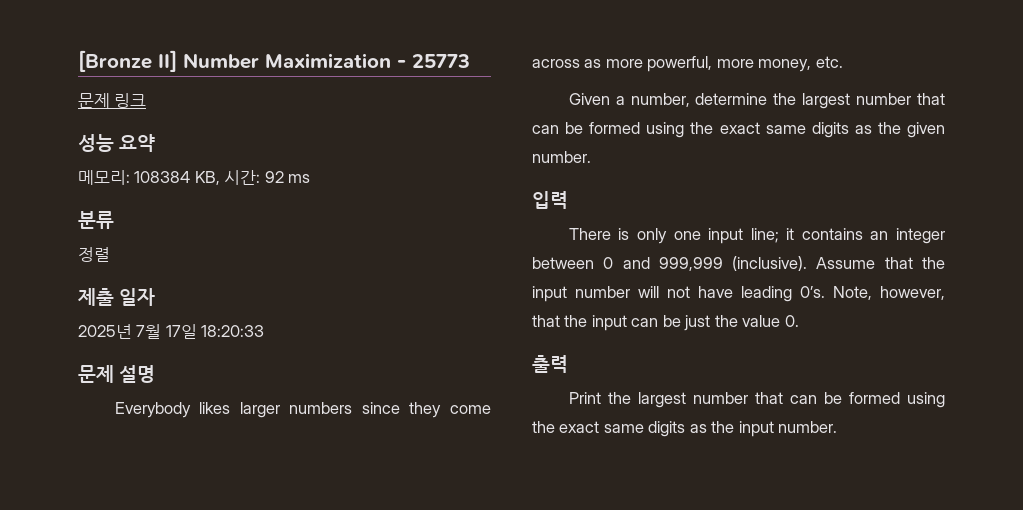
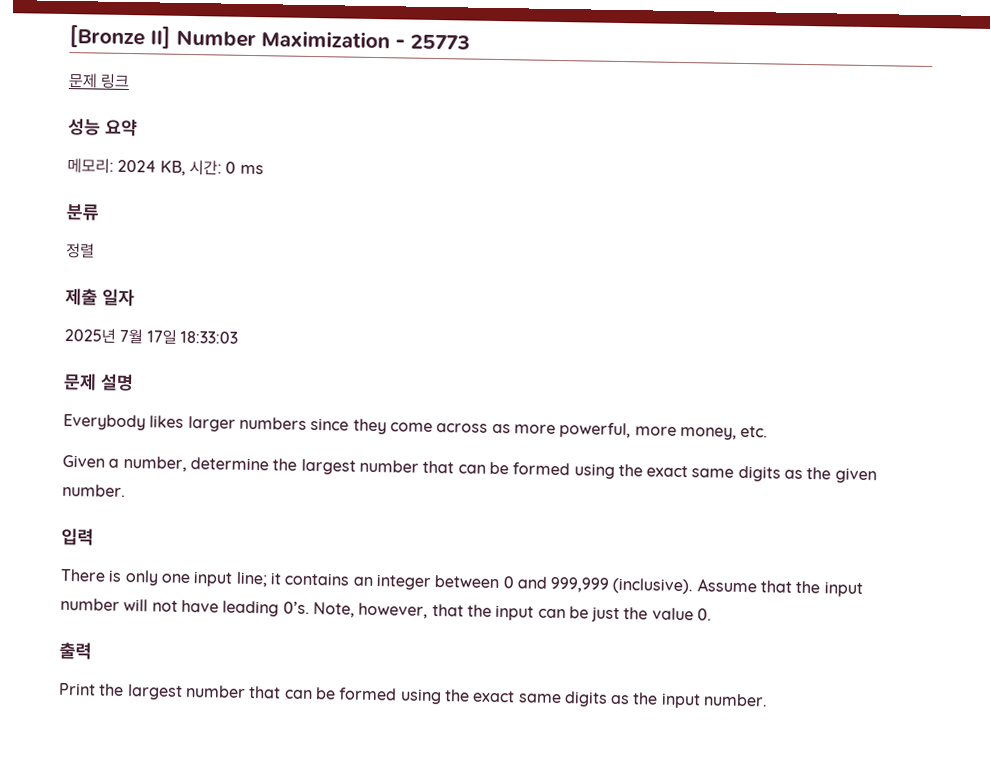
[134,171,191,183] 108384 -> [117,159,157,173] 2024
[264,171,284,183] 92 -> [225,161,237,174] 0
[201,325,265,337] 18:20:33 -> [179,330,238,344] 18:33:03

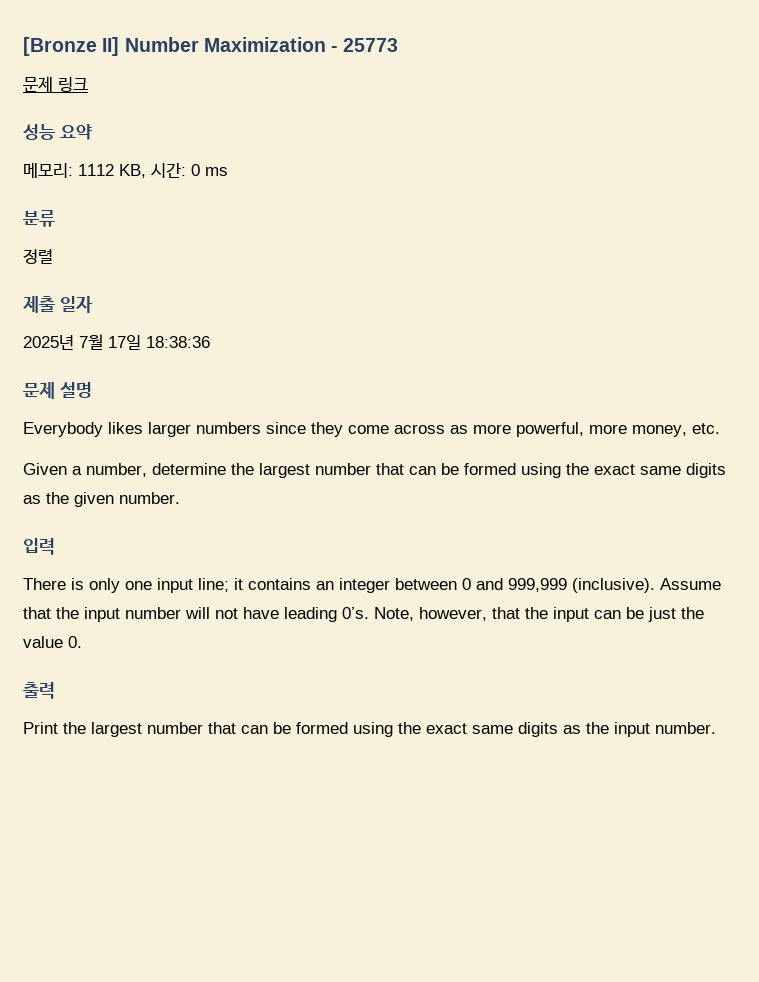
[117,159,157,173] 2024 -> [78,164,114,176] 1112
[179,330,238,344] 18:33:03 -> [146,336,210,348] 18:38:36

